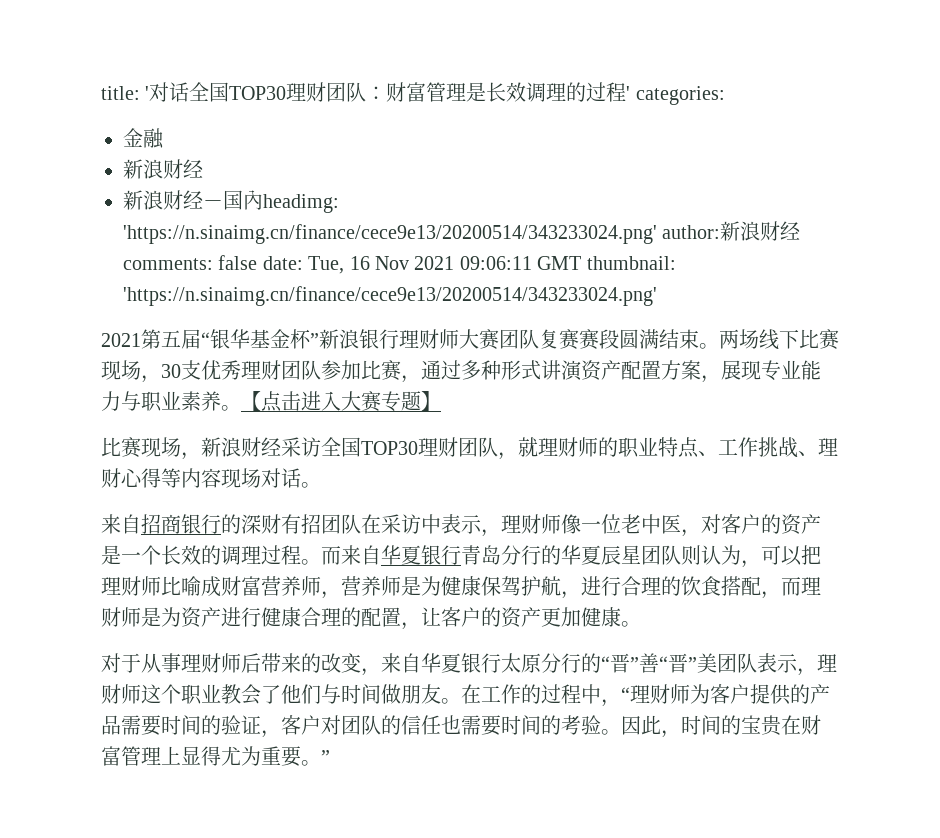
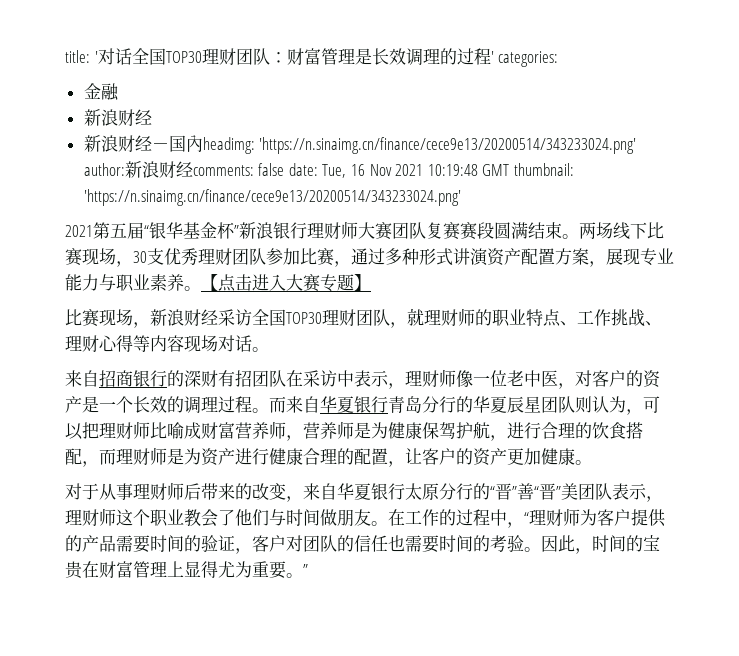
[459,256,532,270] 09:06:11 -> [427,164,478,176] 10:19:48

